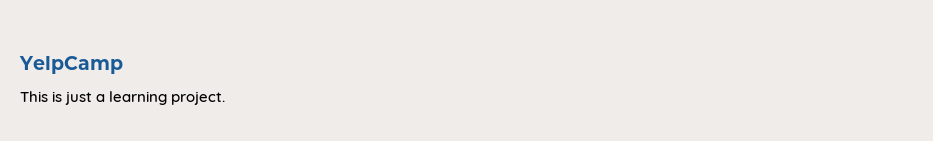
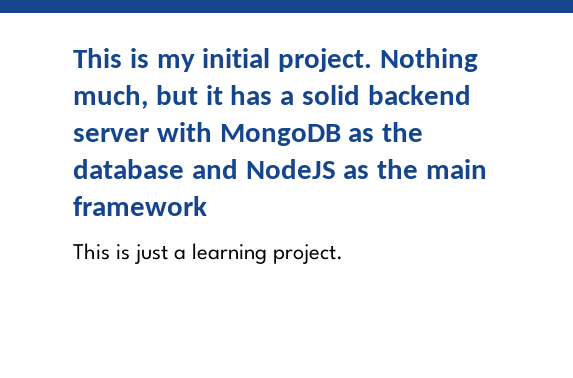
[19,56,123,74] YelpCamp -> [73,48,479,72] [73,85,471,109] [73,122,424,146] [73,159,488,179] [73,196,207,216] This is my initial project. Nothing much, but it has a solid backend server with MongoDB as the database and NodeJS as the main framework

